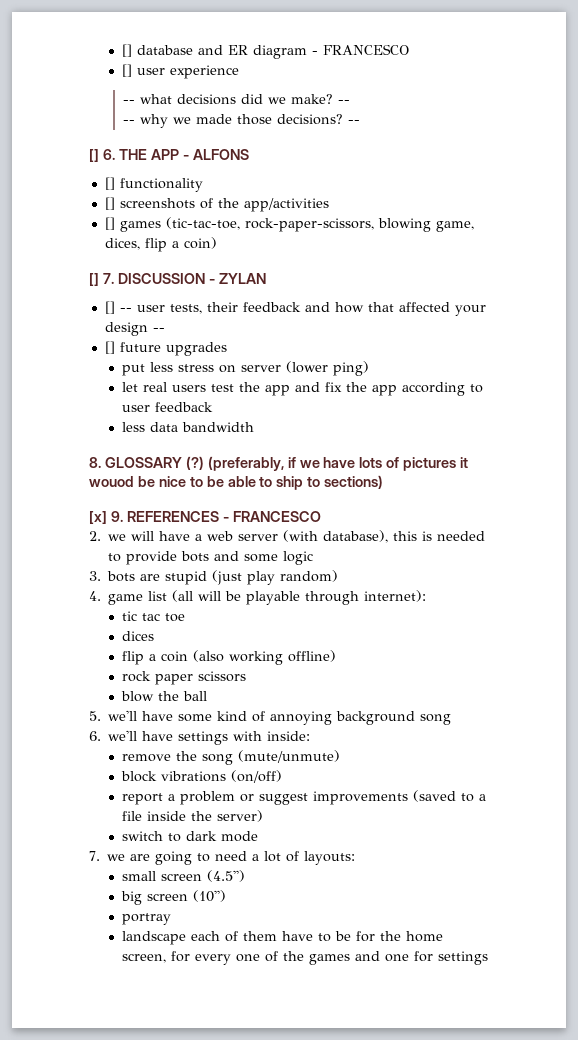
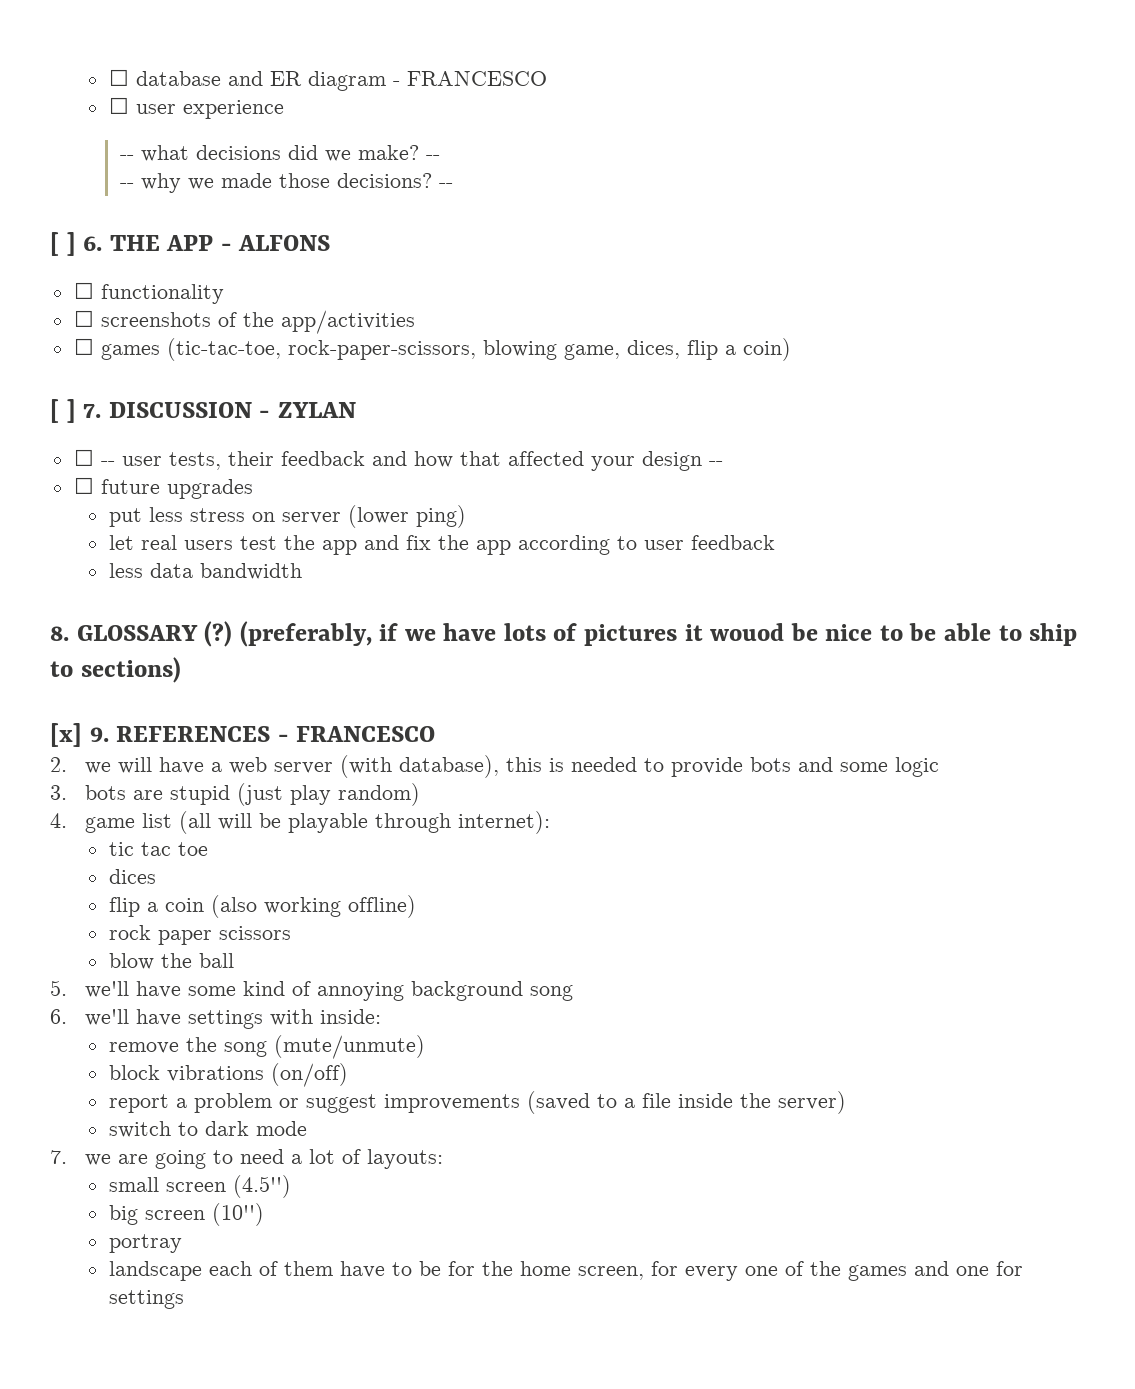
[121,44,132,57] [] -> [108,69,129,86] ☐
[121,64,132,77] [] -> [108,97,129,114] ☐
[89,149,99,162] [] -> [50,232,76,256] [ ]
[104,177,115,190] [] -> [73,282,94,299] ☐
[104,197,115,210] [] -> [73,310,94,327] ☐
[104,217,115,230] [] -> [73,338,94,355] ☐
[89,273,99,286] [] -> [50,399,76,423] [ ]
[104,301,115,314] [] -> [73,449,94,466] ☐
[104,341,115,354] [] -> [73,477,94,494] ☐

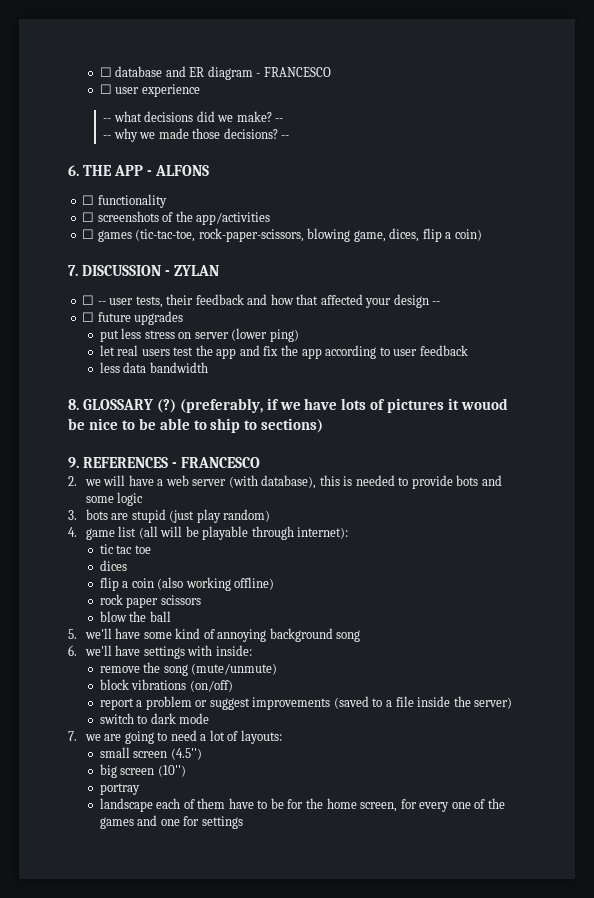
[50,232,76,256] [ ] -> (290, 137) none
[50,399,76,423] [ ] -> (482, 235) none
[50,723,82,747] [x] -> (324, 425) none

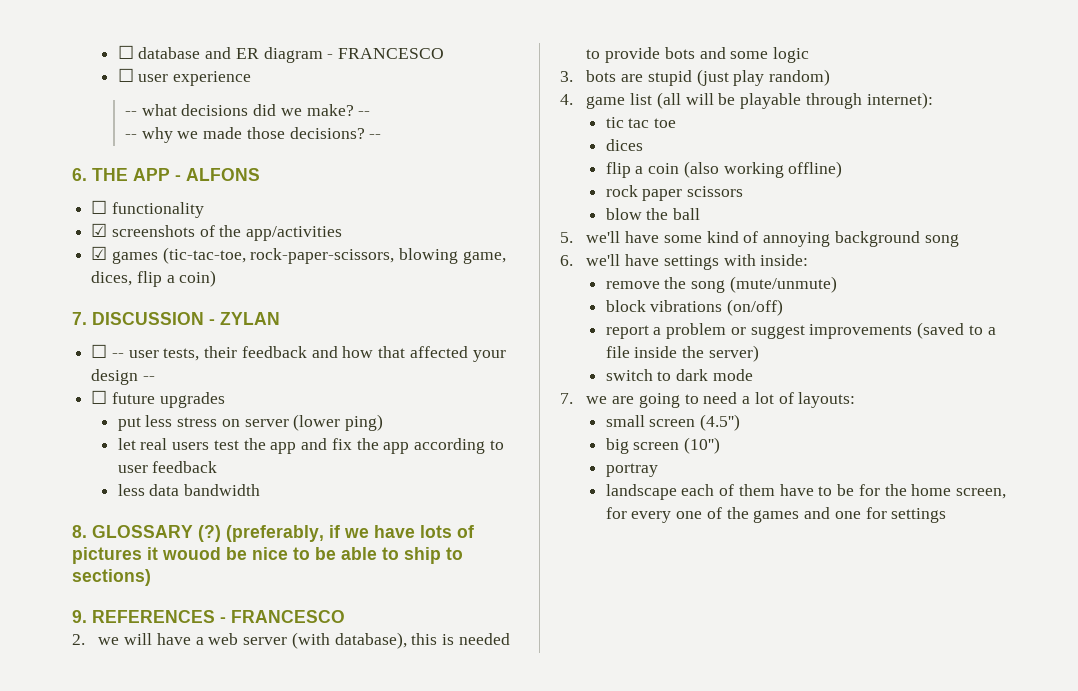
[82,212,95,222] ☐ -> [91,223,108,237] ☑
[82,229,95,239] ☐ -> [91,246,108,260] ☑

